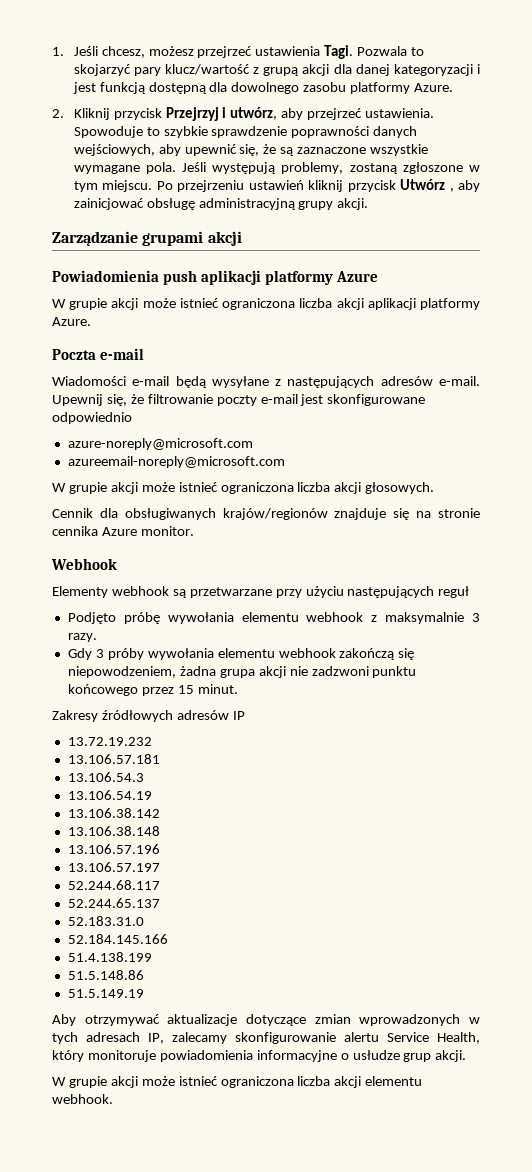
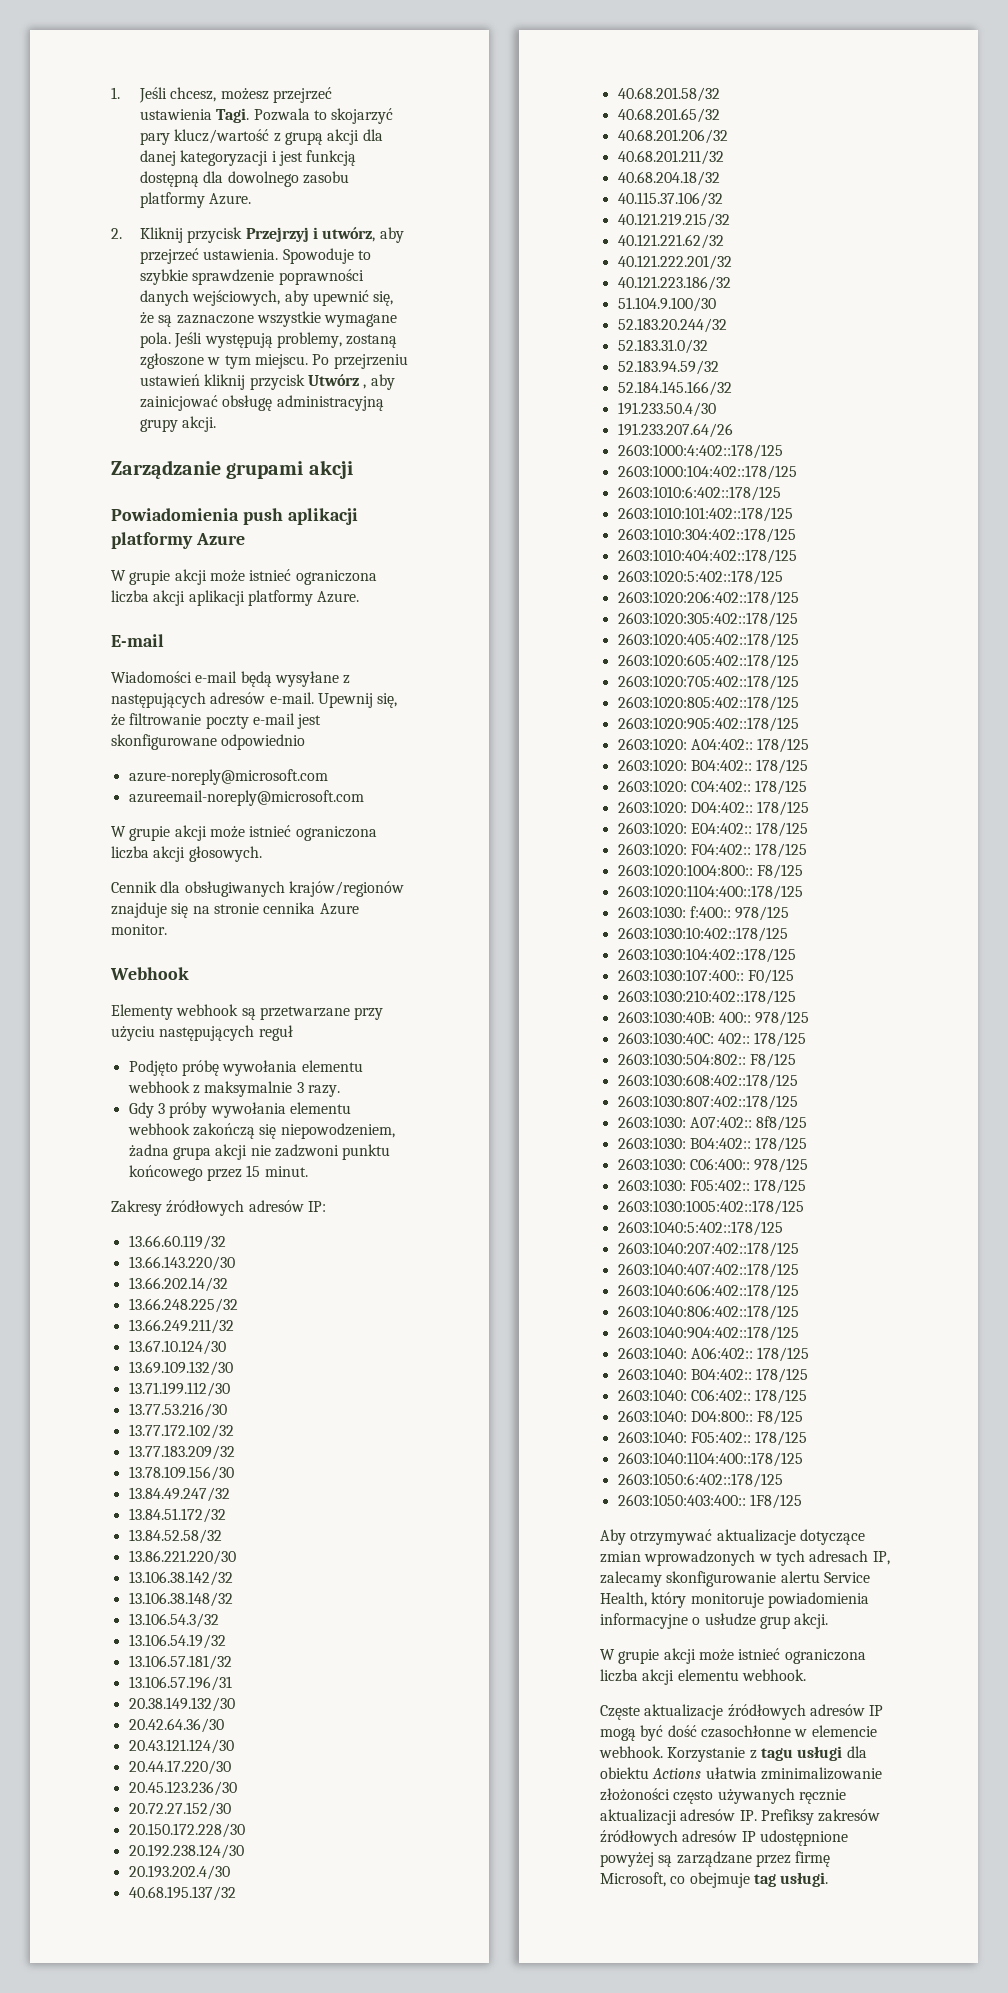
[52,348,145,360] Poczta e-mail -> [111,634,164,647] E-mail
[232,711,245,720] [67,737,152,746] [67,754,160,764] [67,772,144,782] [67,790,152,800] [67,808,160,818] [67,826,160,836] [67,844,160,854] [67,862,160,872] [67,880,160,890] [67,898,160,908] [67,916,144,926] [67,934,168,944] [67,952,152,962] [67,970,144,980] [67,989,144,998] IP // 13.72.19.232 // 13.106.57.181 // 13.106.54.3 // 13.106.54.19 // 13.106.38.142 // 13.106.38.148 // 13.106.57.196 // 13.106.57.197 // 52.244.68.117 // 52.244.65.137 // 52.183.31.0 // 52.184.145.166 // 51.4.138.199 // 51.5.148.86 // 51.5.149.19 -> [307,1201,326,1212] [128,1235,226,1250] [128,1256,235,1271] [128,1277,228,1292] [128,1298,238,1313] [128,1319,234,1334] [128,1340,226,1355] [128,1361,233,1376] [128,1382,230,1397] [128,1403,227,1418] [128,1424,234,1439] [128,1445,235,1460] [128,1466,234,1481] [128,1487,230,1502] [128,1508,226,1523] [128,1529,222,1544] [128,1550,236,1565] [128,1571,233,1586] [128,1592,233,1607] [128,1613,219,1628] [128,1634,226,1649] [128,1655,232,1670] [128,1676,232,1691] [128,1697,235,1712] [128,1718,224,1733] [128,1739,234,1754] [128,1760,231,1775] [128,1781,237,1796] [128,1802,231,1817] [128,1823,245,1838] [128,1844,244,1859] [128,1865,230,1880] [128,1886,236,1901] [617,87,720,102] [617,108,720,123] [617,129,728,144] [617,150,724,165] [617,171,720,186] [617,192,723,207] [617,213,730,228] [617,234,724,249] [617,255,732,270] [617,276,731,291] [617,297,716,312] [617,318,727,333] [617,339,708,354] [617,360,719,375] [617,381,732,396] [617,402,716,417] [617,423,733,438] [617,444,783,459] [617,465,797,480] [617,486,781,501] [617,507,793,522] [617,528,796,543] [617,549,797,564] [617,570,783,585] [617,591,799,606] [617,612,798,627] [617,633,799,648] [617,654,799,669] [617,675,799,690] [617,696,799,711] [617,717,799,732] [617,738,810,753] [617,759,809,774] [617,780,808,795] [617,801,810,816] [617,822,809,837] [617,843,808,858] [617,864,803,879] [617,885,803,900] [617,906,790,921] [617,927,788,942] [617,948,796,963] [617,969,794,984] [617,990,796,1005] [617,1011,810,1026] [617,1032,807,1047] [617,1053,796,1068] [617,1074,798,1089] [617,1095,798,1110] [617,1116,808,1131] [617,1137,808,1152] [617,1158,809,1173] [617,1179,807,1194] [617,1200,804,1215] [617,1221,783,1236] [617,1242,799,1257] [617,1263,799,1278] [617,1284,799,1299] [617,1305,799,1320] [617,1326,799,1341] [617,1347,810,1362] [617,1368,809,1383] [617,1389,808,1404] [617,1410,804,1425] [617,1431,808,1446] [617,1452,803,1467] [617,1473,783,1488] [617,1494,802,1509] IP: // 13.66.60.119/32 // 13.66.143.220/30 // 13.66.202.14/32 // 13.66.248.225/32 // 13.66.249.211/32 // 13.67.10.124/30 // 13.69.109.132/30 // 13.71.199.112/30 // 13.77.53.216/30 // 13.77.172.102/32 // 13.77.183.209/32 // 13.78.109.156/30 // 13.84.49.247/32 // 13.84.51.172/32 // 13.84.52.58/32 // 13.86.221.220/30 // 13.106.38.142/32 // 13.106.38.148/32 // 13.106.54.3/32 // 13.106.54.19/32 // 13.106.57.181/32 // 13.106.57.196/31 // 20.38.149.132/30 // 20.42.64.36/30 // 20.43.121.124/30 // 20.44.17.220/30 // 20.45.123.236/30 // 20.72.27.152/30 // 20.150.172.228/30 // 20.192.238.124/30 // 20.193.202.4/30 // 40.68.195.137/32 // 40.68.201.58/32 // 40.68.201.65/32 // 40.68.201.206/32 // 40.68.201.211/32 // 40.68.204.18/32 // 40.115.37.106/32 // 40.121.219.215/32 // 40.121.221.62/32 // 40.121.222.201/32 // 40.121.223.186/32 // 51.104.9.100/30 // 52.183.20.244/32 // 52.183.31.0/32 // 52.183.94.59/32 // 52.184.145.166/32 // 191.233.50.4/30 // 191.233.207.64/26 // 2603:1000:4:402::178/125 // 2603:1000:104:402::178/125 // 2603:1010:6:402::178/125 // 2603:1010:101:402::178/125 // 2603:1010:304:402::178/125 // 2603:1010:404:402::178/125 // 2603:1020:5:402::178/125 // 2603:1020:206:402::178/125 // 2603:1020:305:402::178/125 // 2603:1020:405:402::178/125 // 2603:1020:605:402::178/125 // 2603:1020:705:402::178/125 // 2603:1020:805:402::178/125 // 2603:1020:905:402::178/125 // 2603:1020: A04:402:: 178/125 // 2603:1020: B04:402:: 178/125 // 2603:1020: C04:402:: 178/125 // 2603:1020: D04:402:: 178/125 // 2603:1020: E04:402:: 178/125 // 2603:1020: F04:402:: 178/125 // 2603:1020:1004:800:: F8/125 // 2603:1020:1104:400::178/125 // 2603:1030: f:400:: 978/125 // 2603:1030:10:402::178/125 // 2603:1030:104:402::178/125 // 2603:1030:107:400:: F0/125 // 2603:1030:210:402::178/125 // 2603:1030:40B: 400:: 978/125 // 2603:1030:40C: 402:: 178/125 // 2603:1030:504:802:: F8/125 // 2603:1030:608:402::178/125 // 2603:1030:807:402::178/125 // 2603:1030: A07:402:: 8f8/125 // 2603:1030: B04:402:: 178/125 // 2603:1030: C06:400:: 978/125 // 2603:1030: F05:402:: 178/125 // 2603:1030:1005:402::178/125 // 2603:1040:5:402::178/125 // 2603:1040:207:402::178/125 // 2603:1040:407:402::178/125 // 2603:1040:606:402::178/125 // 2603:1040:806:402::178/125 // 2603:1040:904:402::178/125 // 2603:1040: A06:402:: 178/125 // 2603:1040: B04:402:: 178/125 // 2603:1040: C06:402:: 178/125 // 2603:1040: D04:800:: F8/125 // 2603:1040: F05:402:: 178/125 // 2603:1040:1104:400::178/125 // 2603:1050:6:402::178/125 // 2603:1050:403:400:: 1F8/125
(113, 1099) none -> [600,1704,884,1720] [600,1725,877,1741] [599,1746,867,1762] [600,1767,882,1780] [600,1788,846,1804] [600,1809,881,1825] [600,1830,848,1846] [600,1851,831,1867] [600,1872,829,1888] // Częste aktualizacje źródłowych adresów IP mogą być dość czasochłonne w elemencie webhook. Korzystanie z tagu usługi dla obiektu Actions ułatwia zminimalizowanie złożoności często używanych ręcznie aktualizacji adresów IP. Prefiksy zakresów źródłowych adresów IP udostępnione powyżej są zarządzane przez firmę Microsoft, co obejmuje tag usługi.

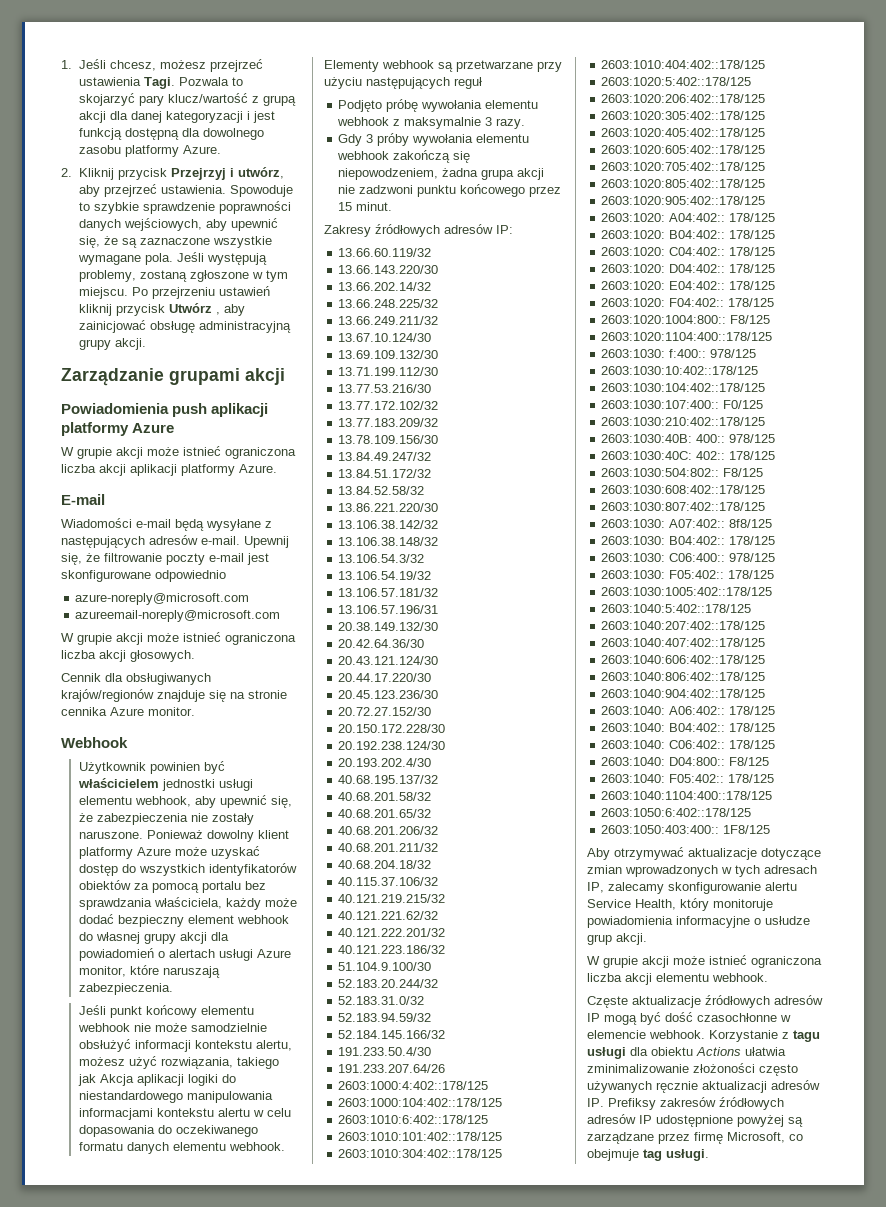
(189, 973) none -> [78,761,225,774] [77,778,253,791] [78,795,292,808] [78,813,254,825] [78,830,289,842] [78,846,260,859] [78,863,297,876] [78,880,266,893] [78,897,297,910] [78,914,289,927] [78,932,229,944] [78,948,291,961] [78,965,220,978] [78,983,173,995] [78,1005,254,1018] [77,1023,267,1032] [78,1039,292,1052] [78,1056,279,1069] [77,1074,236,1086] [78,1091,273,1103] [78,1108,291,1120] [78,1125,258,1137] [78,1142,285,1154] // Użytkownik powinien być właścicielem jednostki usługi elementu webhook, aby upewnić się, że zabezpieczenia nie zostały naruszone. Ponieważ dowolny klient platformy Azure może uzyskać dostęp do wszystkich identyfikatorów obiektów za pomocą portalu bez sprawdzania właściciela, każdy może dodać bezpieczny element webhook do własnej grupy akcji dla powiadomień o alertach usługi Azure monitor, które naruszają zabezpieczenia. // Jeśli punkt końcowy elementu webhook nie może samodzielnie obsłużyć informacji kontekstu alertu, możesz użyć rozwiązania, takiego jak Akcja aplikacji logiki do niestandardowego manipulowania informacjami kontekstu alertu w celu dopasowania do oczekiwanego formatu danych elementu webhook.

